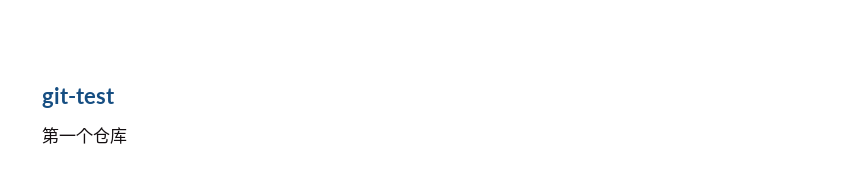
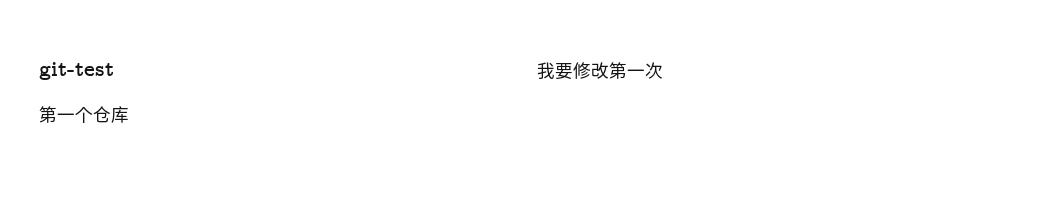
(127, 135) none -> [537,62,663,80] // 我要修改第一次

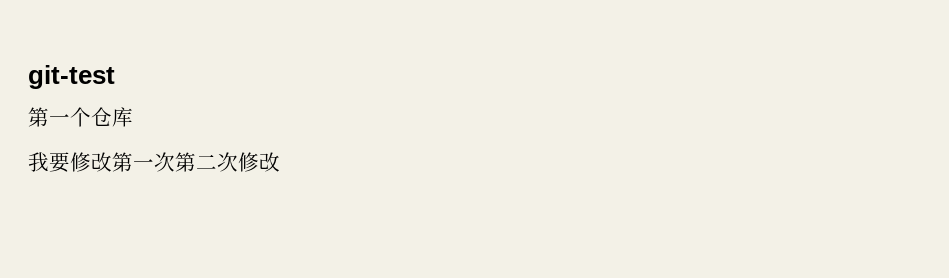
(663, 70) none -> [175,152,280,172] 第二次修改

